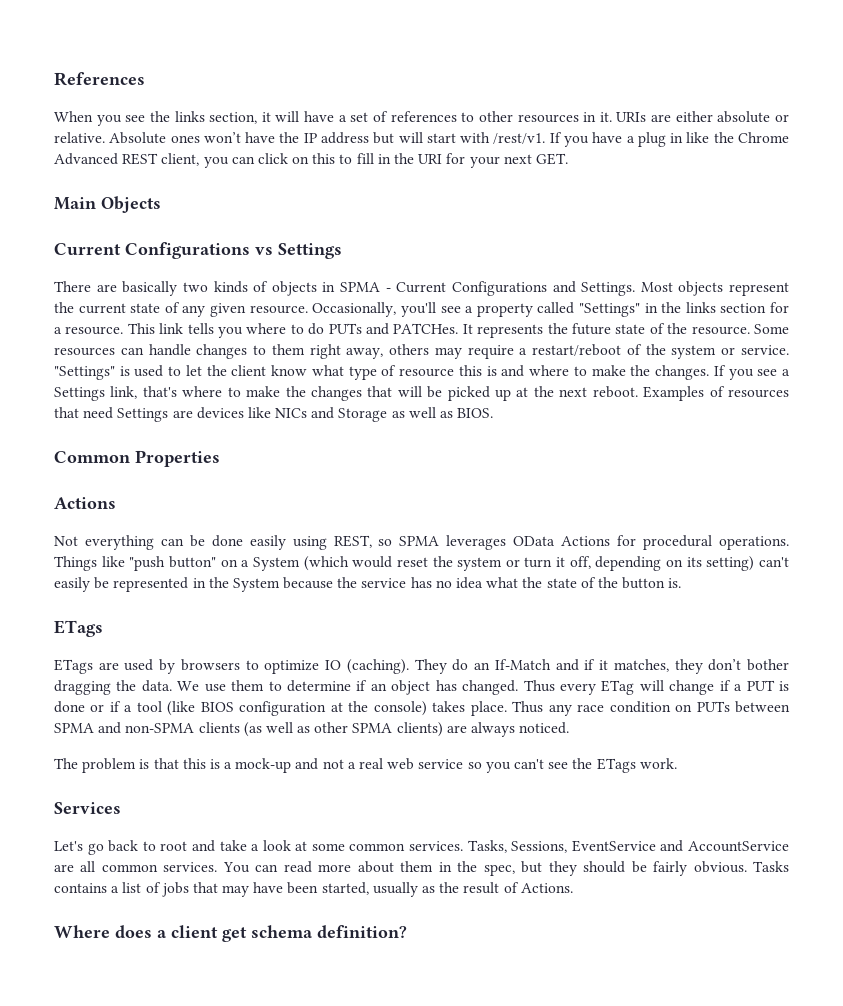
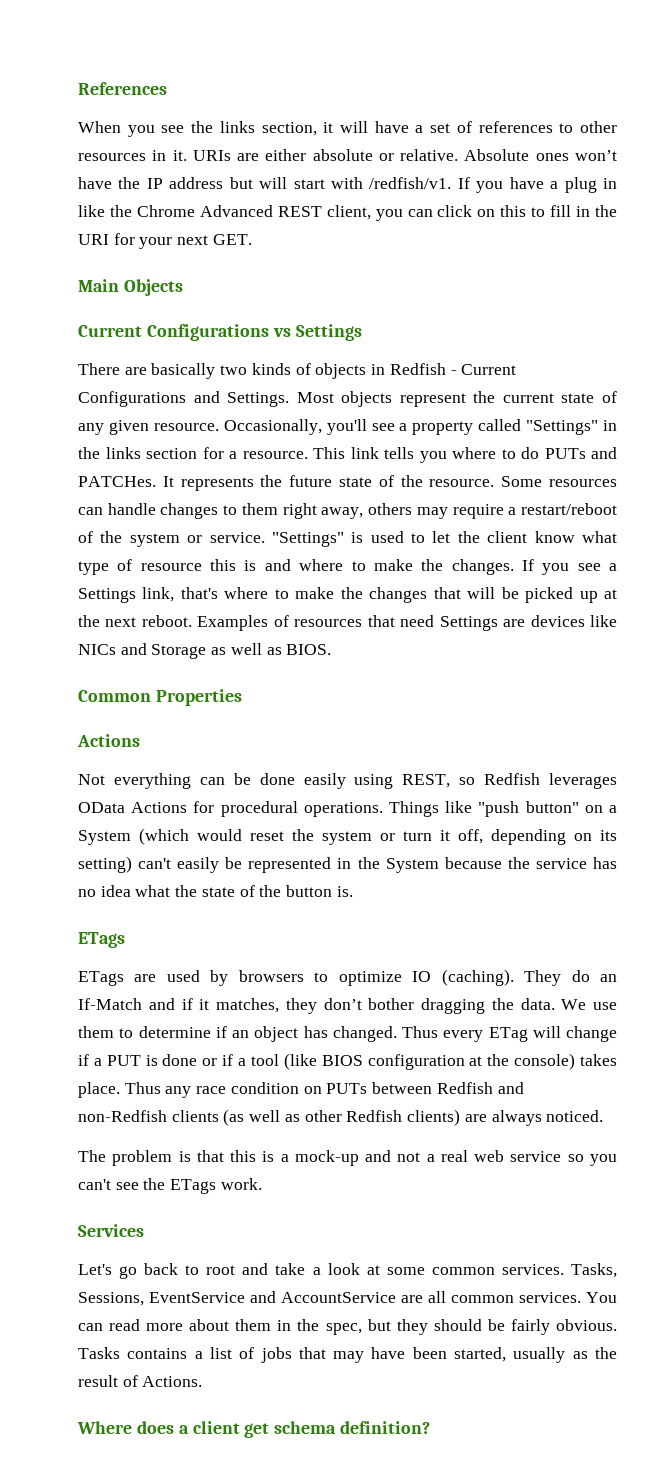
[493,133,546,144] /rest/v1. -> [369,177,452,189] /redfish/v1.
[340,282,380,292] SPMA -> [389,363,446,375] Redfish
[399,536,440,546] SPMA -> [484,773,541,785] Redfish
[54,722,195,734] SPMA and non-SPMA -> [436,1082,524,1094] [78,1110,167,1122] Redfish and non-Redfish
[352,723,393,733] SPMA -> [346,1110,403,1122] Redfish

